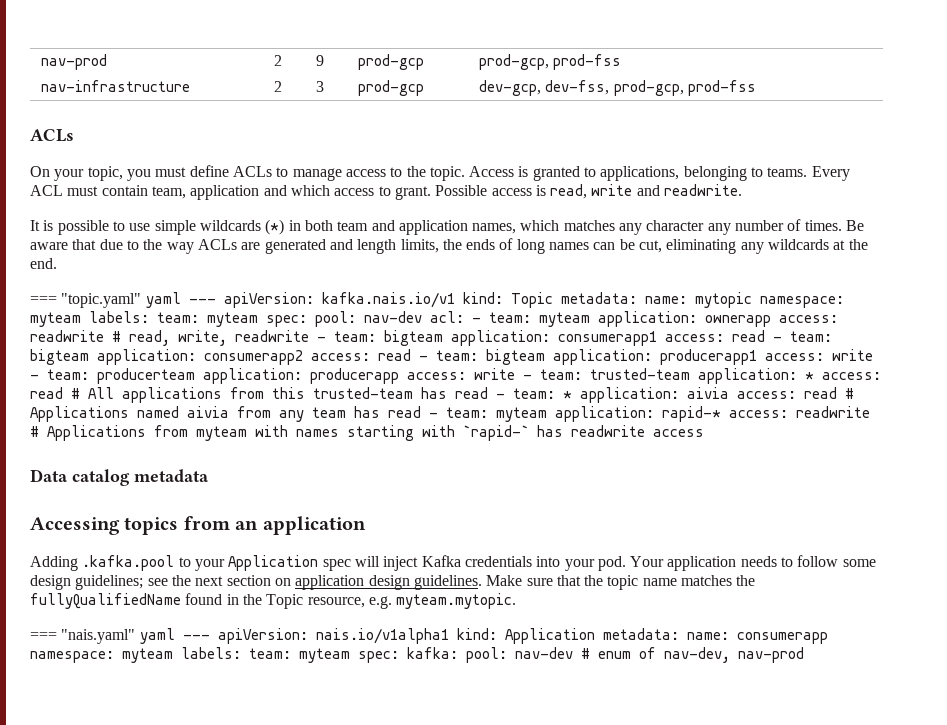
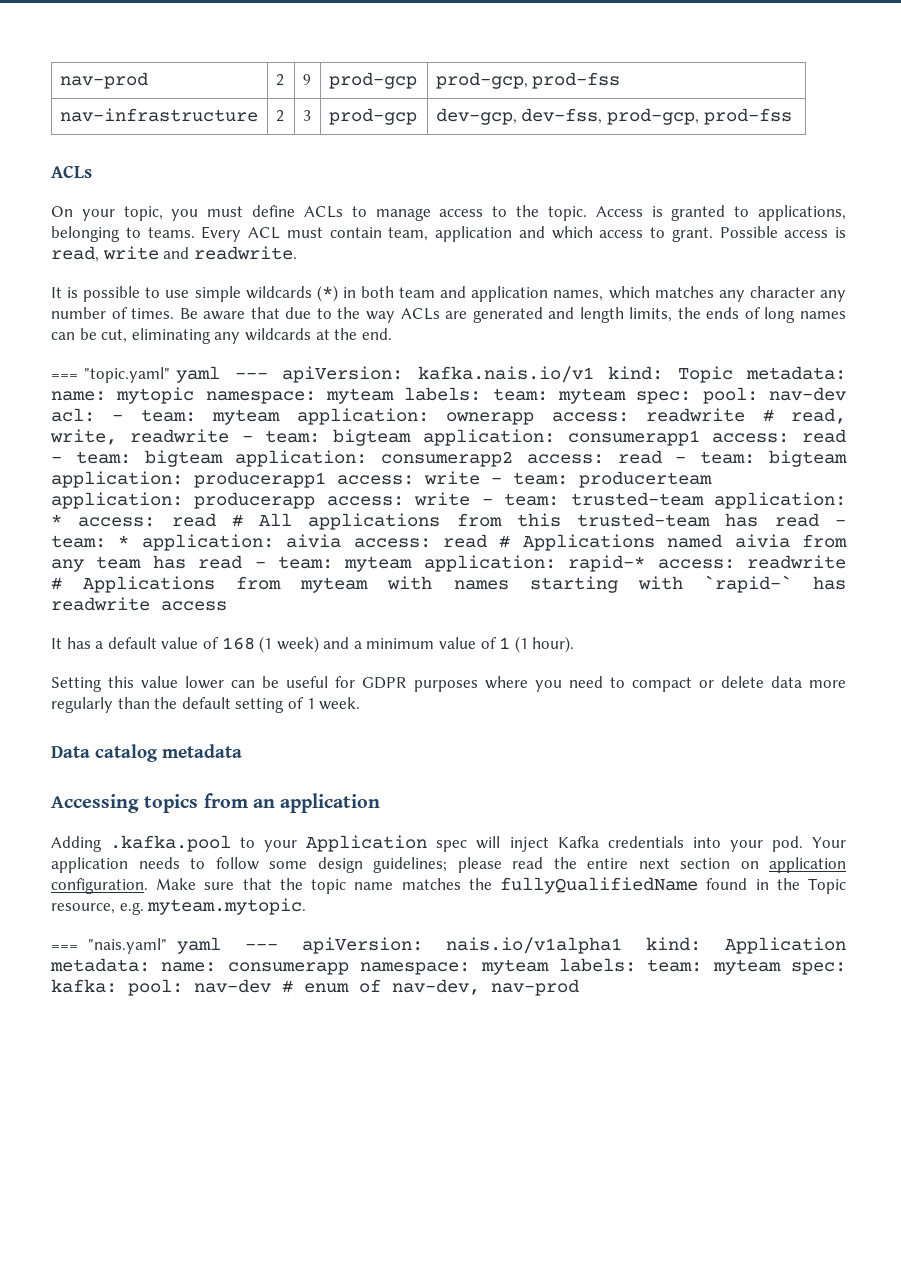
(704, 433) none -> [51,636,575,653] [51,676,846,692] [51,697,361,713] // It has a default value of 168 (1 week) and a minimum value of 1 (1 hour). // Setting this value lower can be useful for GDPR purposes where you need to compact or delete data more regularly than the default setting of 1 week.
[147,575,191,586] see the -> [457,857,628,873] please read the entire
[368,575,482,590] design guidelines. -> [51,878,148,894] configuration.

